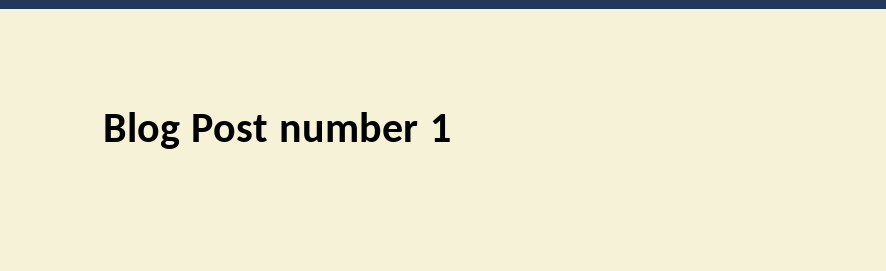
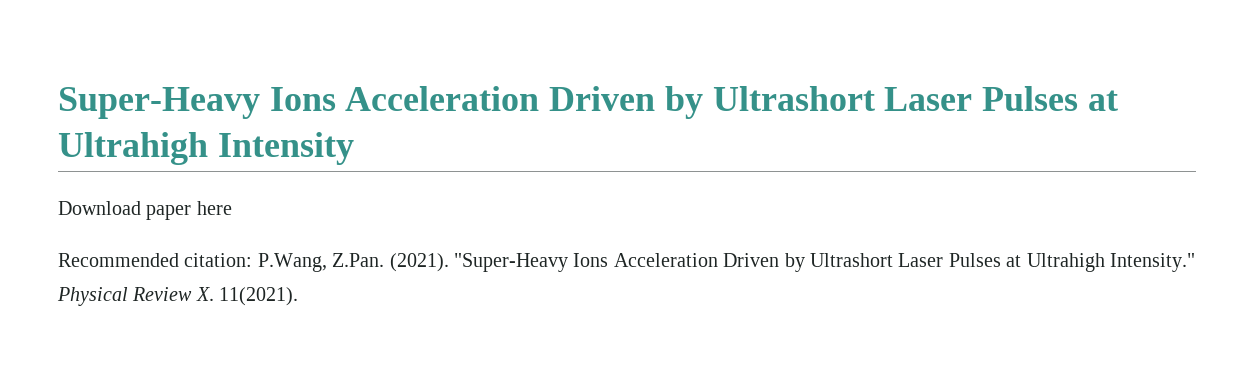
[103,112,451,149] Blog Post number 1 -> [58,86,1118,119] [58,132,354,165] [58,201,232,220] [58,253,1195,272] [57,287,299,306] Super-Heavy Ions Acceleration Driven by Ultrashort Laser Pulses at Ultrahigh Intensity // Download paper here // Recommended citation: P.Wang, Z.Pan. (2021). "Super-Heavy Ions Acceleration Driven by Ultrashort Laser Pulses at Ultrahigh Intensity." Physical Review X. 11(2021).

